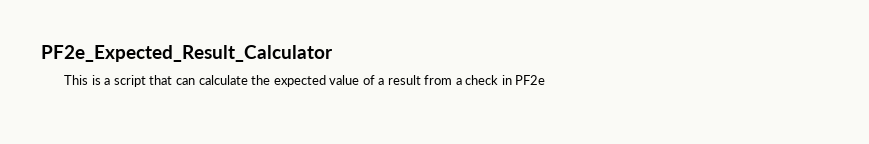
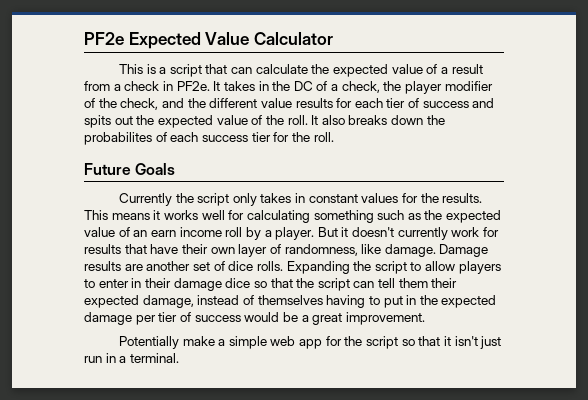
[41,45,333,62] PF2e_Expected_Result_Calculator -> [84,32,333,49] PF2e Expected Value Calculator
[515,75,546,85] PF2e -> [176,81,493,94] [84,98,495,110] [84,115,445,128] [84,132,334,145] [84,163,176,175] [118,193,483,206] [84,210,502,223] [84,227,500,240] [84,244,489,257] [84,261,501,274] [84,278,458,291] [84,295,497,308] [84,312,425,325] [118,336,502,349] [84,353,179,363] PF2e. It takes in the DC of a check, the player modifier of the check, and the different value results for each tier of success and spits out the expected value of the roll. It also breaks down the probabilites of each success tier for the roll. // Future Goals // Currently the script only takes in constant values for the results. This means it works well for calculating something such as the expected value of an earn income roll by a player. But it doesn't currently work for results that have their own layer of randomness, like damage. Damage results are another set of dice rolls. Expanding the script to allow players to enter in their damage dice so that the script can tell them their expected damage, instead of themselves having to put in the expected damage per tier of success would be a great improvement. // Potentially make a simple web app for the script so that it isn't just run in a terminal.

